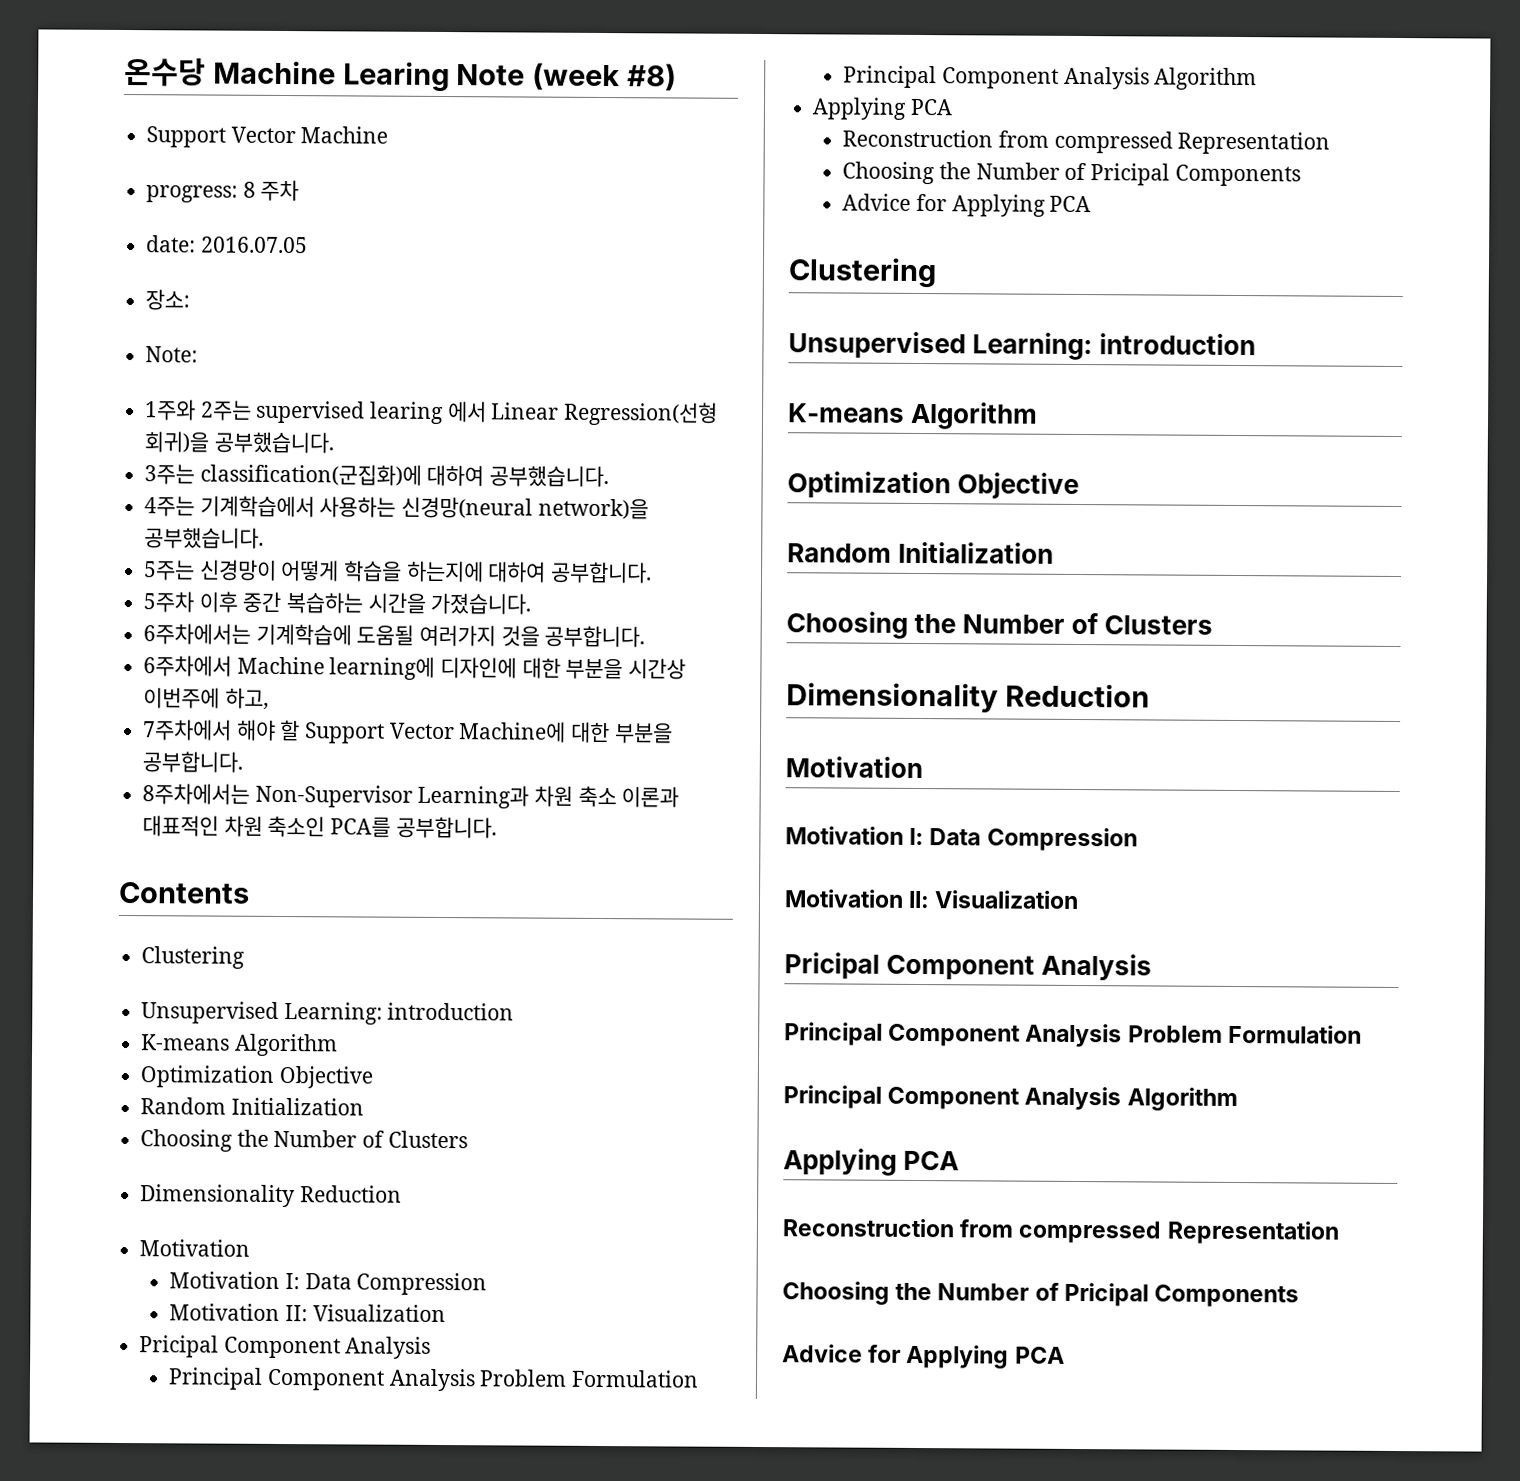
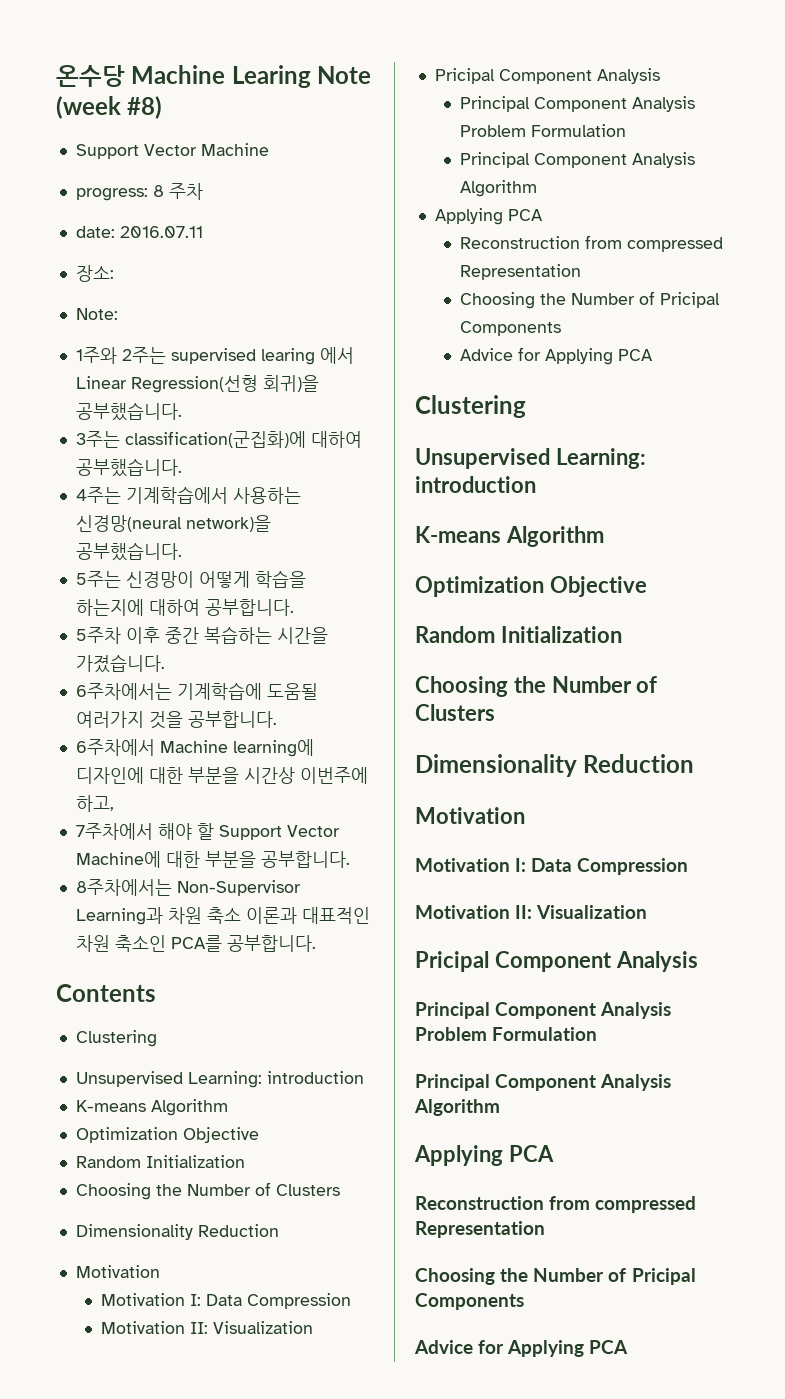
[200,236,308,254] 2016.07.05 -> [119,226,203,238] 2016.07.11

